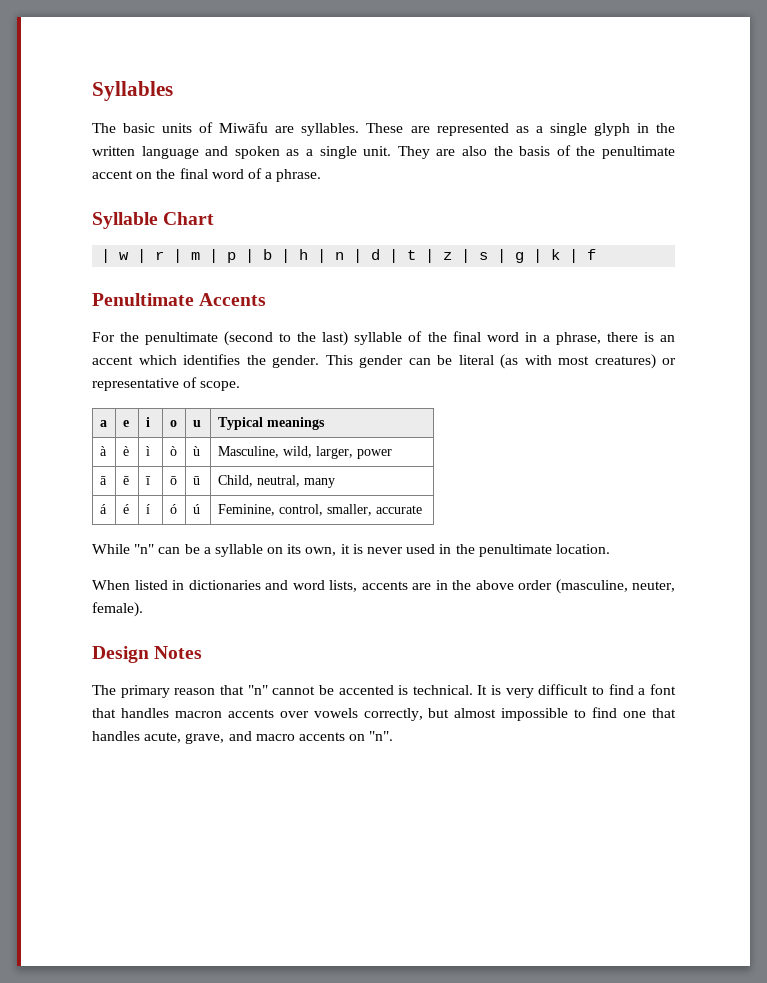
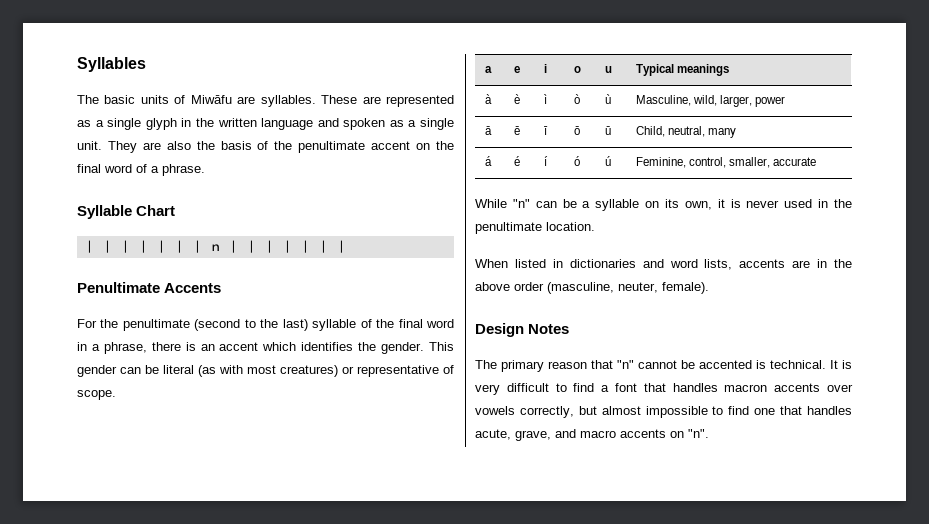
[119,249,597,263] w | r | m | p | b | h | n | d | t | z | s | g | k | f -> [102,240,346,253] | | | | | | n | | | | | | |

